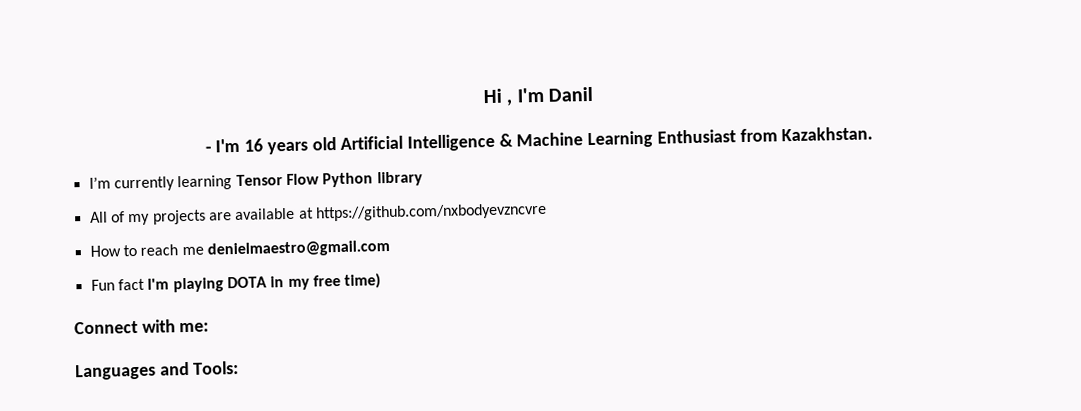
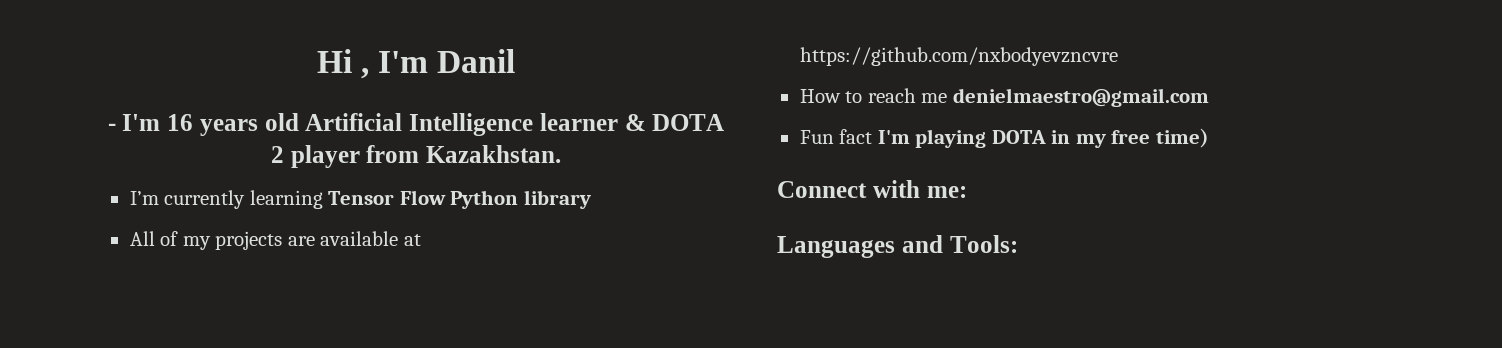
[498,129,736,149] & Machine Learning Enthusiast -> [539,113,725,131] [270,145,360,168] learner & DOTA 2 player

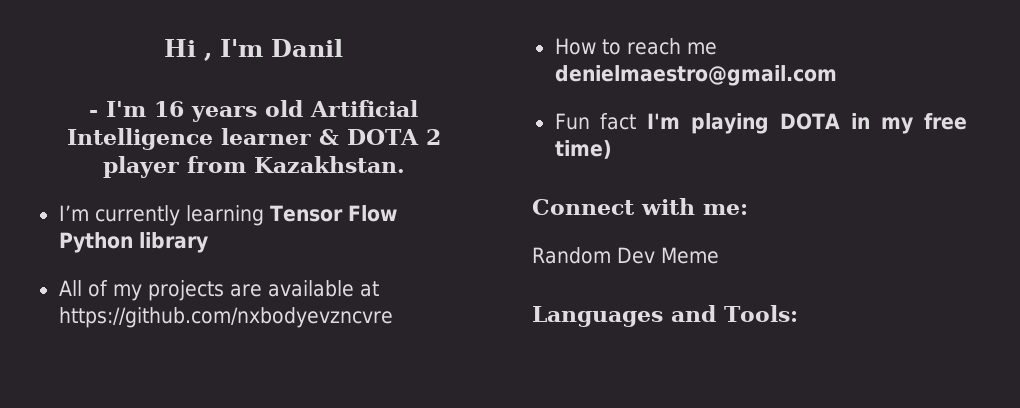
(967, 192) none -> [532,247,719,264] // Random Dev Meme

